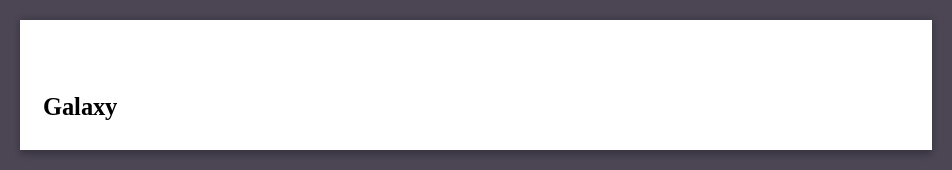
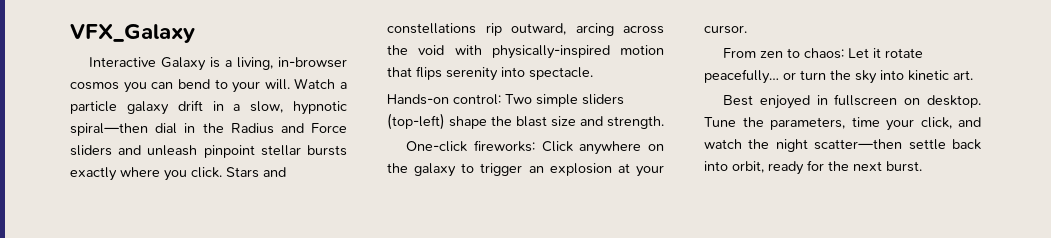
[43,97,118,120] Galaxy -> [70,24,195,43] [88,57,347,71] [70,78,347,93] [70,100,347,115] [70,123,347,136] [70,145,347,158] [70,167,286,181] [387,23,664,36] [387,45,664,59] [387,66,593,81] [387,94,624,107] [387,113,664,130] [405,140,664,155] [387,163,664,177] [704,25,747,34] [722,48,923,59] [704,69,973,84] [722,94,981,109] [704,117,981,131] [704,139,981,152] [704,160,922,175] VFX_Galaxy // Interactive Galaxy is a living, in-browser cosmos you can bend to your will. Watch a particle galaxy drift in a slow, hypnotic spiral—then dial in the Radius and Force sliders and unleash pinpoint stellar bursts exactly where you click. Stars and constellations rip outward, arcing across the void with physically-inspired motion that flips serenity into spectacle. // Hands-on control: Two simple sliders (top-left) shape the blast size and strength. // One-click fireworks: Click anywhere on the galaxy to trigger an explosion at your cursor. // From zen to chaos: Let it rotate peacefully… or turn the sky into kinetic art. // Best enjoyed in fullscreen on desktop. Tune the parameters, time your click, and watch the night scatter—then settle back into orbit, ready for the next burst.

